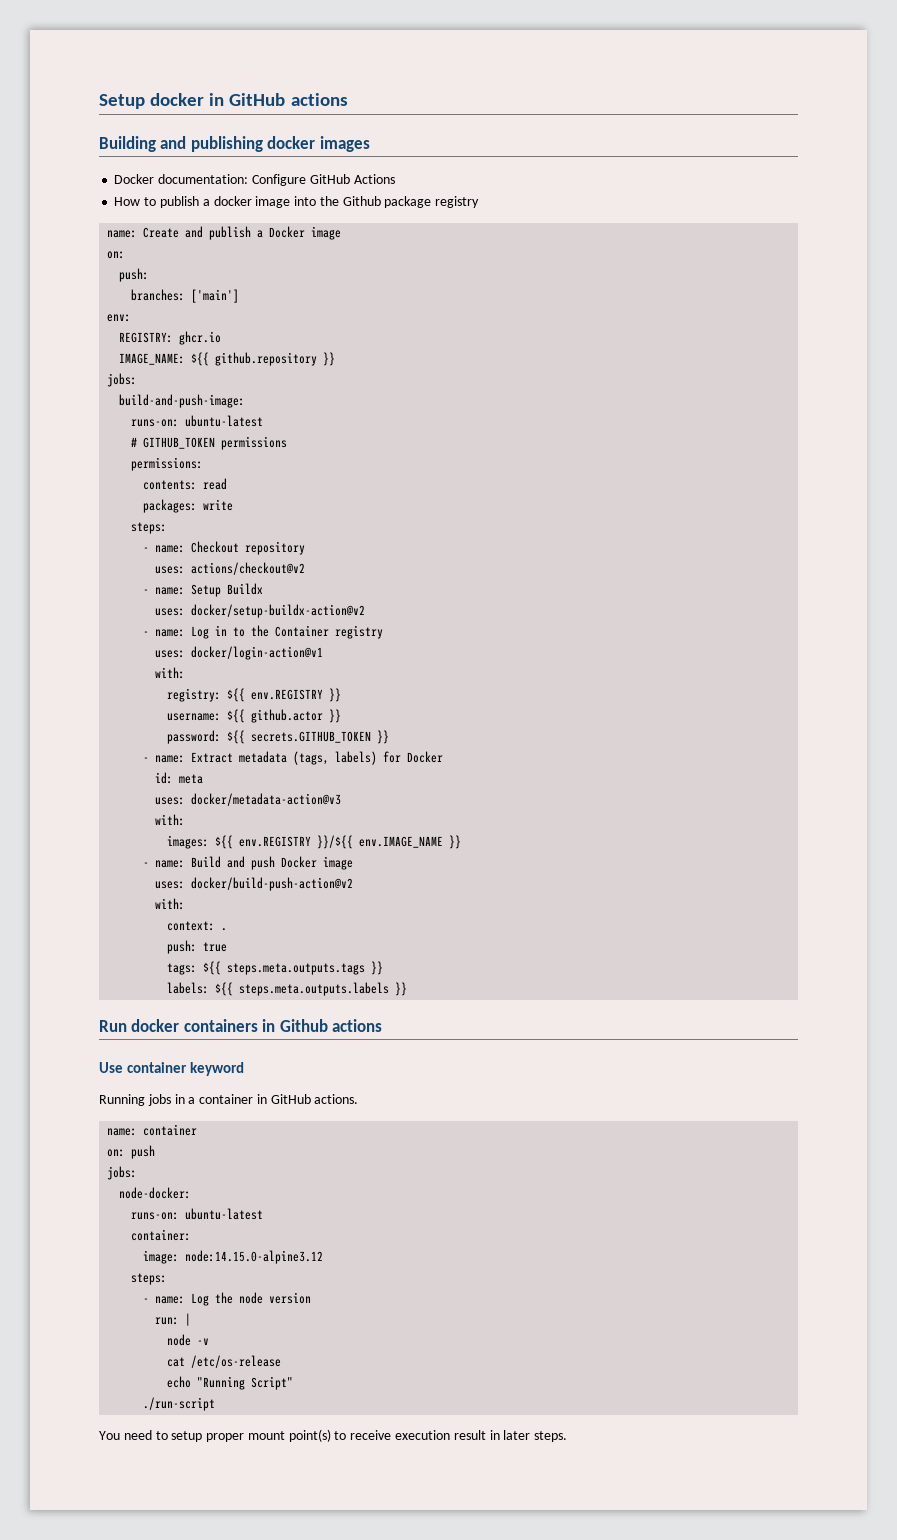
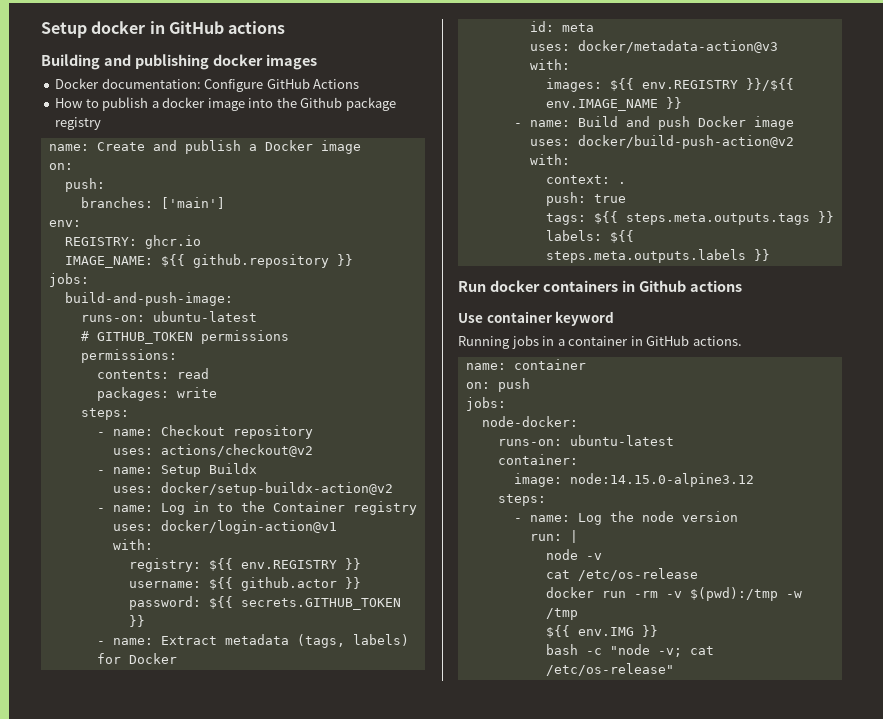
[167,1376,294,1390] [143,1397,216,1411] [99,1429,568,1442] echo "Running Script" // ./run-script // You need to setup proper mount point(s) to receive execution result in later steps. -> [545,587,802,601] [545,608,578,620] [545,625,658,638] [545,644,714,657] [545,663,674,676] docker run -rm -v $(pwd):/tmp -w /tmp // ${{ env.IMG }} // bash -c "node -v; cat /etc/os-release"

